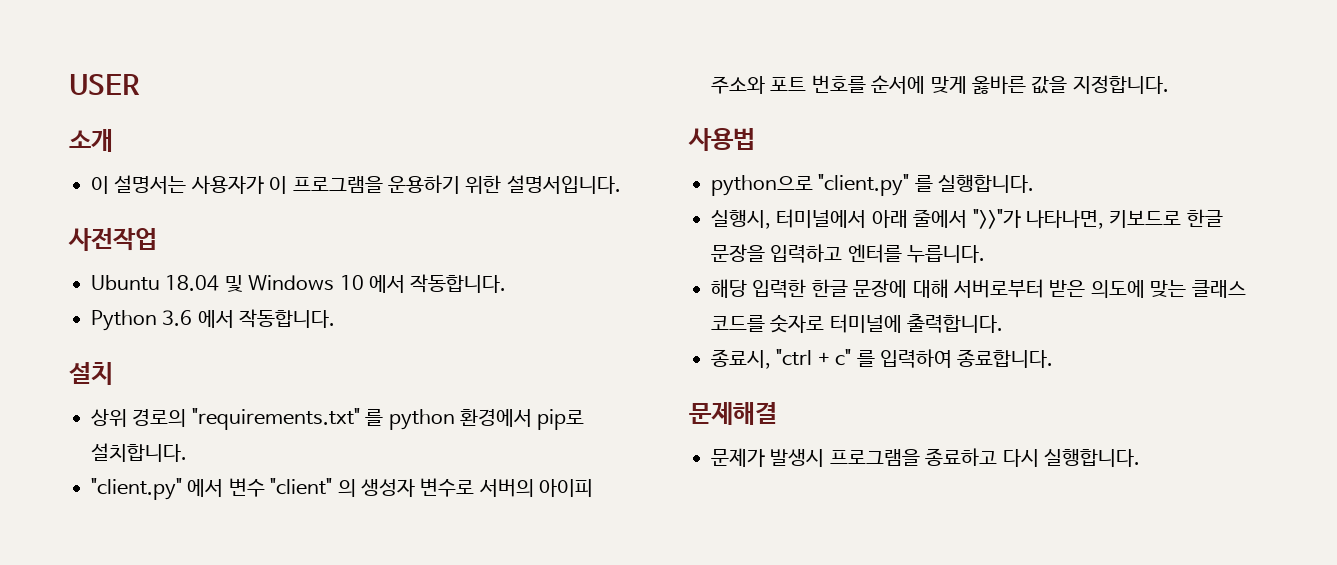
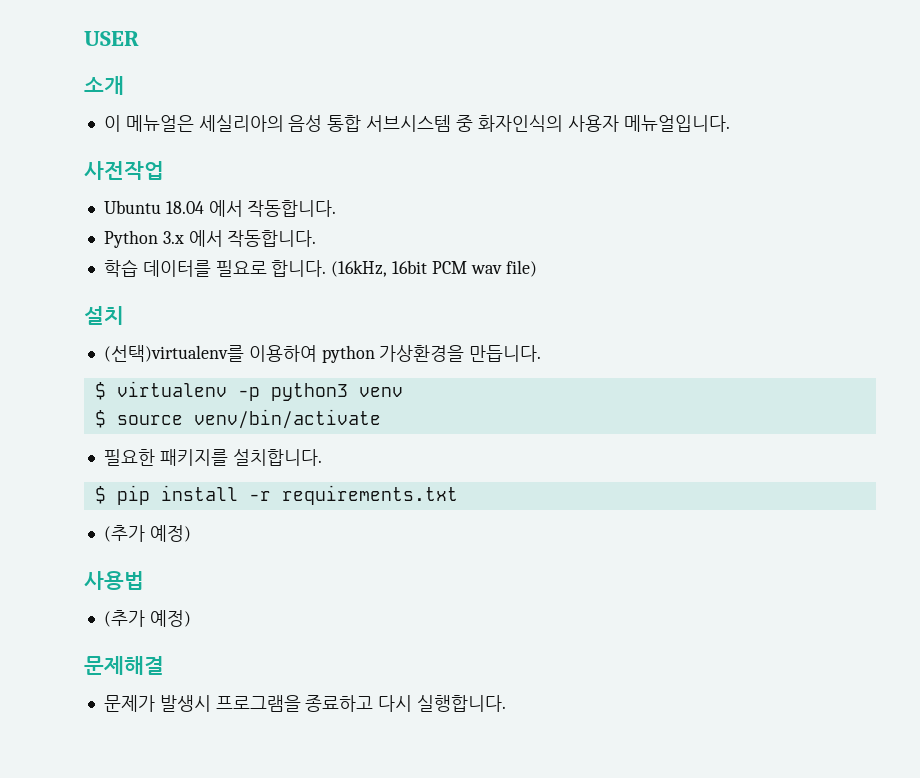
[114,175,621,194] 설명서는 사용자가 이 프로그램을 운용하기 위한 설명서입니다. -> [125,115,730,132] 메뉴얼은 세실리아의 음성 통합 서브시스템 중 화자인식의 사용자 메뉴얼입니다.
[224,275,364,292] 및 Windows 10 -> (204, 207) none
[162,309,336,328] [69,362,113,385] [91,408,585,430] [91,443,187,462] [91,478,594,500] [711,75,1169,94] [688,128,755,151] [711,174,1035,196] [711,209,1223,229] [711,244,986,263] [711,279,1246,298] [711,314,1004,333] [711,349,1054,369] 3.6 에서 작동합니다. // 설치 // 상위 경로의 "requirements.txt" 를 python 환경에서 pip로 설치합니다. // "client.py" 에서 변수 "client" 의 생성자 변수로 서버의 아이피 주소와 포트 번호를 순서에 맞게 옳바른 값을 지정합니다. // 사용법 // python으로 "client.py" 를 실행합니다. // 실행시, 터미널에서 아래 줄에서 ">>"가 나타나면, 키보드로 한글 문장을 입력하고 엔터를 누릅니다. // 해당 입력한 한글 문장에 대해 서버로부터 받은 의도에 맞는 클래스 코드를 숫자로 터미널에 출력합니다. // 종료시, "ctrl + c" 를 입력하여 종료합니다. -> [162,230,317,247] [103,259,537,277] [84,306,124,325] [103,345,542,363] [94,381,403,401] [94,409,381,429] [103,449,322,466] [94,485,458,505] [103,525,191,542] [84,571,144,590] [103,610,191,627] 3.x 에서 작동합니다. // 학습 데이터를 필요로 합니다. (16kHz, 16bit PCM wav file) // 설치 // (선택)virtualenv를 이용하여 python 가상환경을 만듭니다. // $ virtualenv -p python3 venv // $ source venv/bin/activate // 필요한 패키지를 설치합니다. // $ pip install -r requirements.txt // (추가 예정) // 사용법 // (추가 예정)

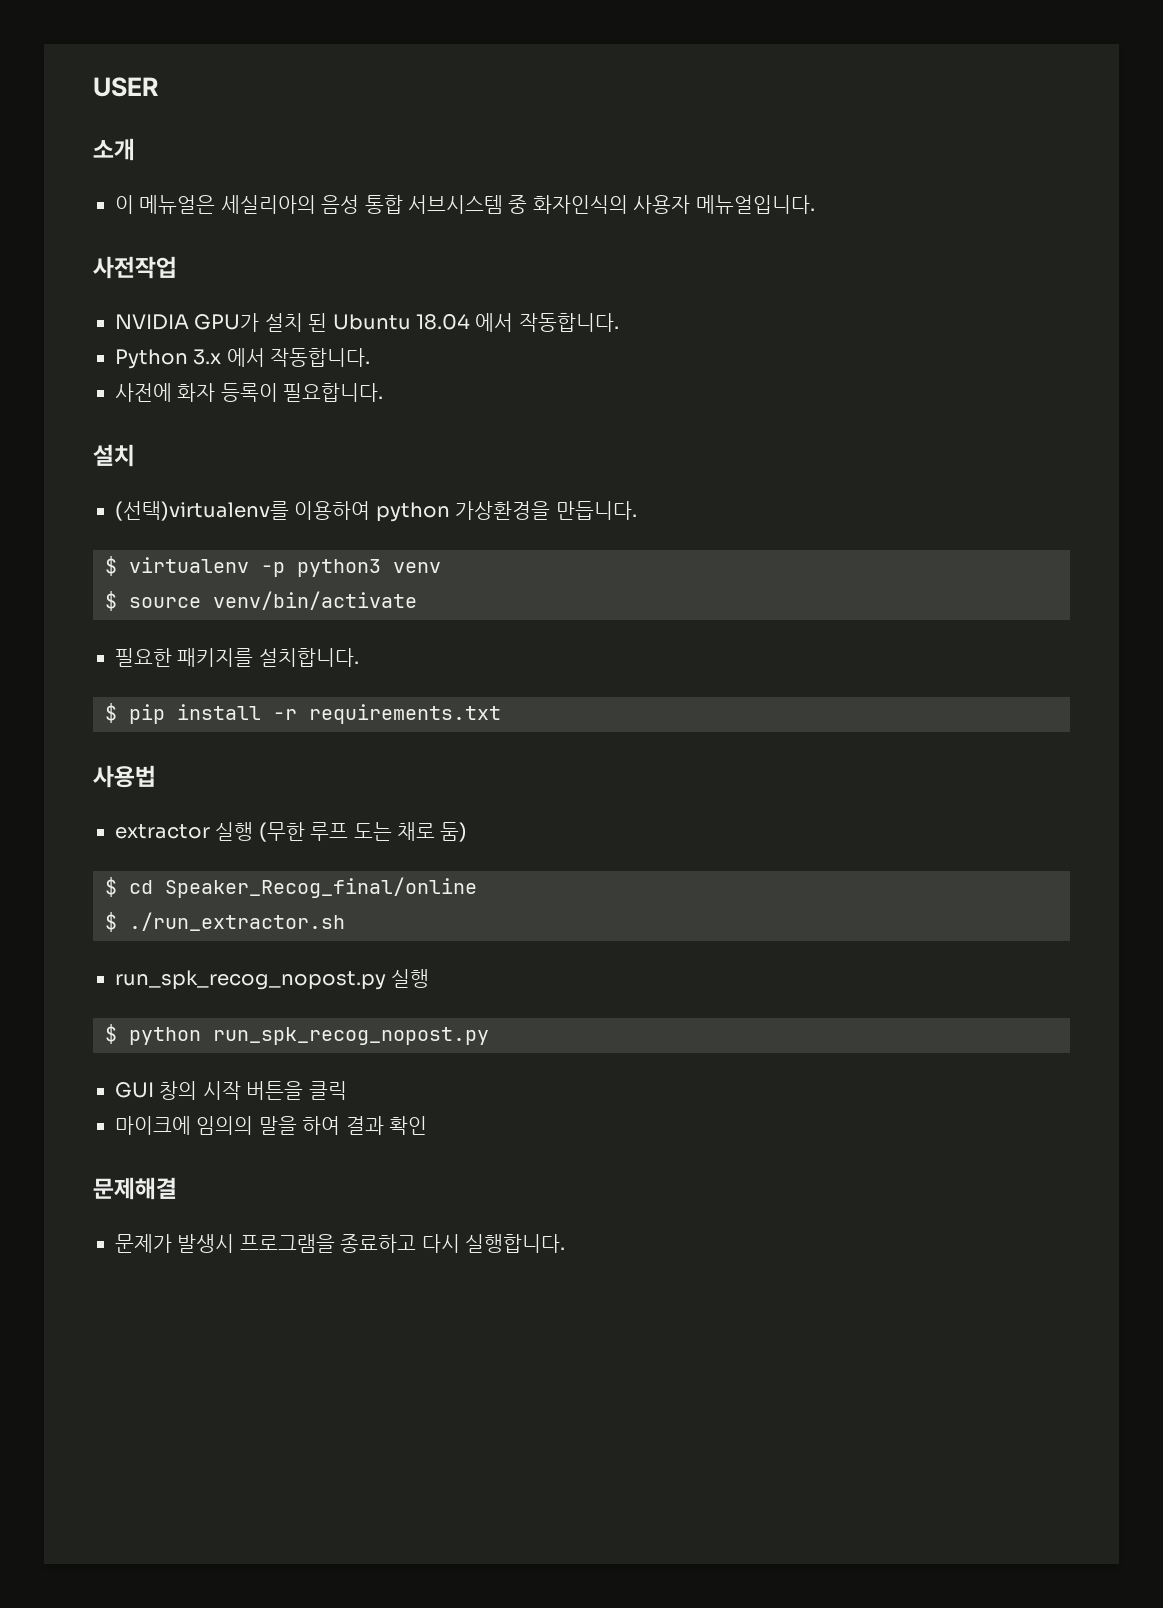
(164, 170) none -> [115,313,328,332] NVIDIA GPU가 설치 된
[103,259,537,277] 학습 데이터를 필요로 합니다. (16kHz, 16bit PCM wav file) -> [115,383,384,402] 사전에 화자 등록이 필요합니다.
[103,525,191,542] // (추가 예정) -> (501, 714) none
[103,610,191,627] (추가 예정) -> [115,822,468,842] [105,877,477,898] [105,912,345,932] [115,969,430,990] [105,1024,489,1045] [115,1081,347,1100] [115,1116,427,1135] extractor 실행 (무한 루프 도는 채로 둠) // $ cd Speaker_Recog_final/online // $ ./run_extractor.sh // run_spk_recog_nopost.py 실행 // $ python run_spk_recog_nopost.py // GUI 창의 시작 버튼을 클릭 // 마이크에 임의의 말을 하여 결과 확인

